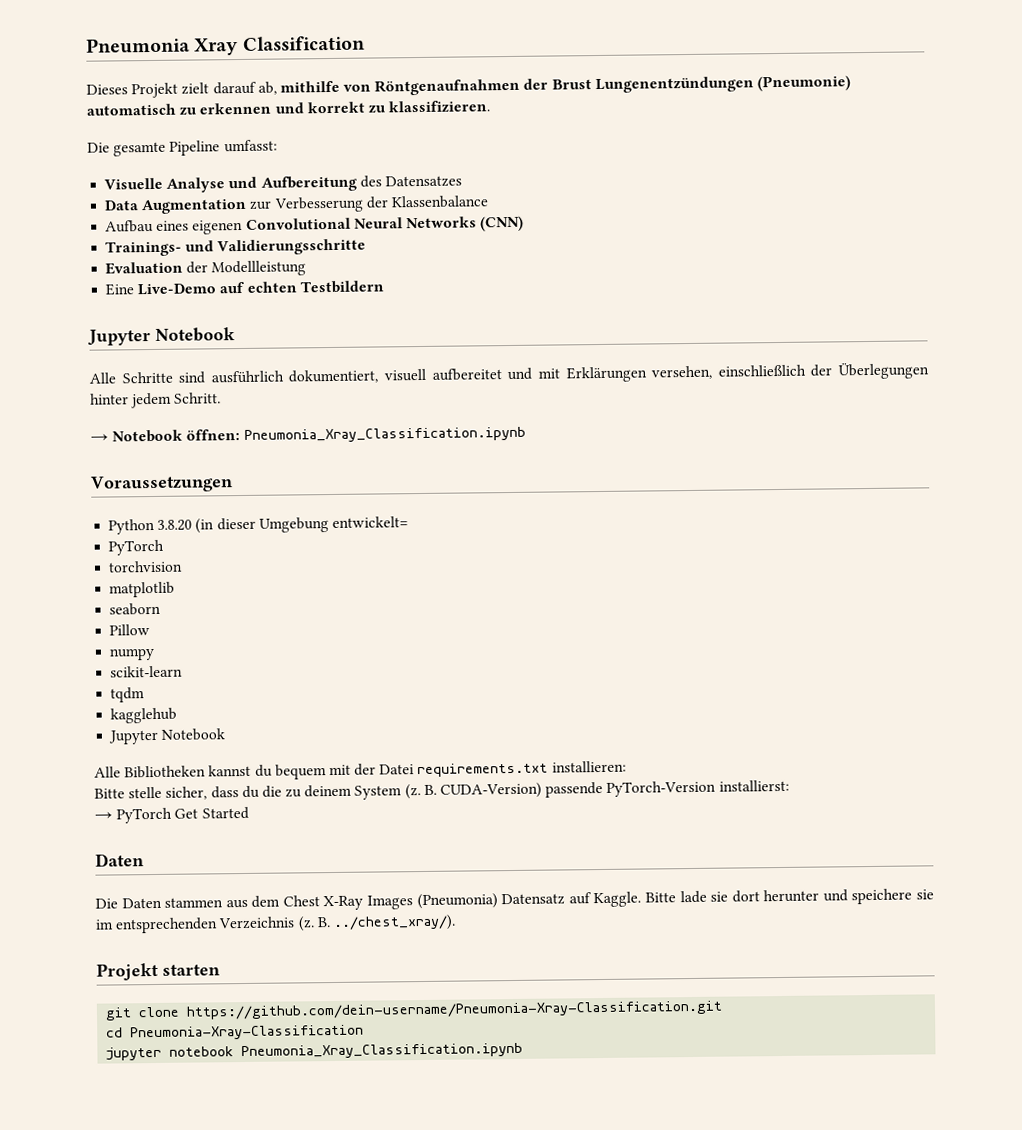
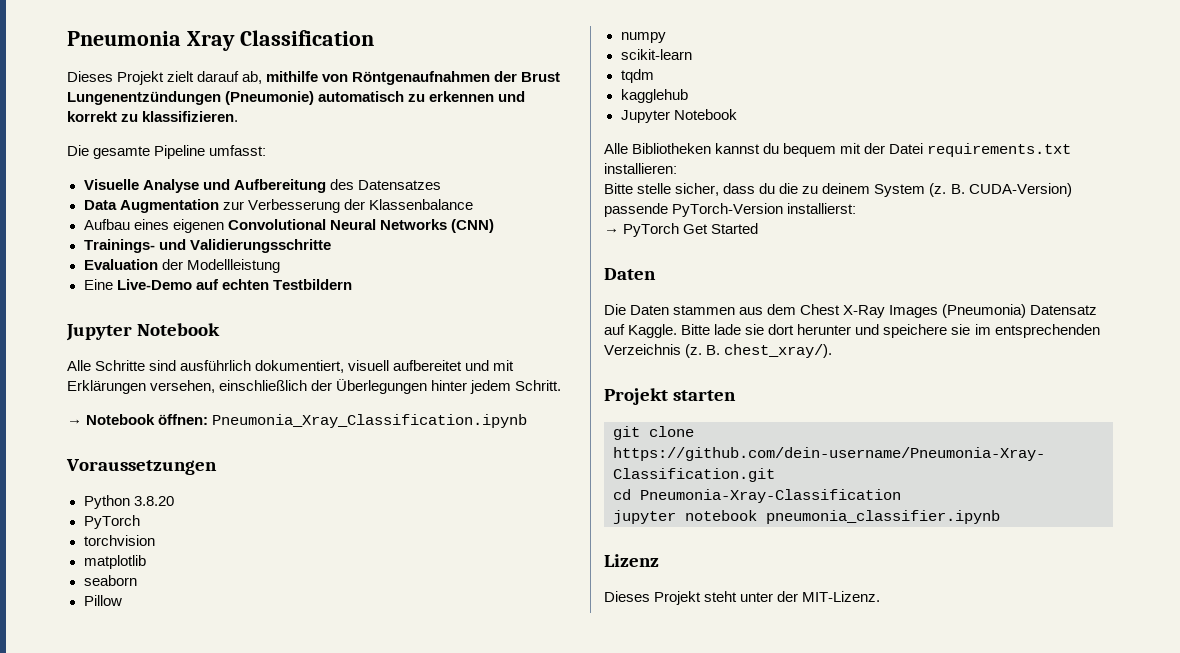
[195,516,409,534] (in dieser Umgebung entwickelt= -> (174, 501) none
[332,914,456,932] ../chest_xray/). -> [724,344,833,358] chest_xray/).
[241,1042,524,1060] Pneumonia_Xray_Classification.ipynb -> [766,510,1000,524] [604,554,659,567] [604,591,881,605] pneumonia_classifier.ipynb // Lizenz // Dieses Projekt steht unter der MIT-Lizenz.

